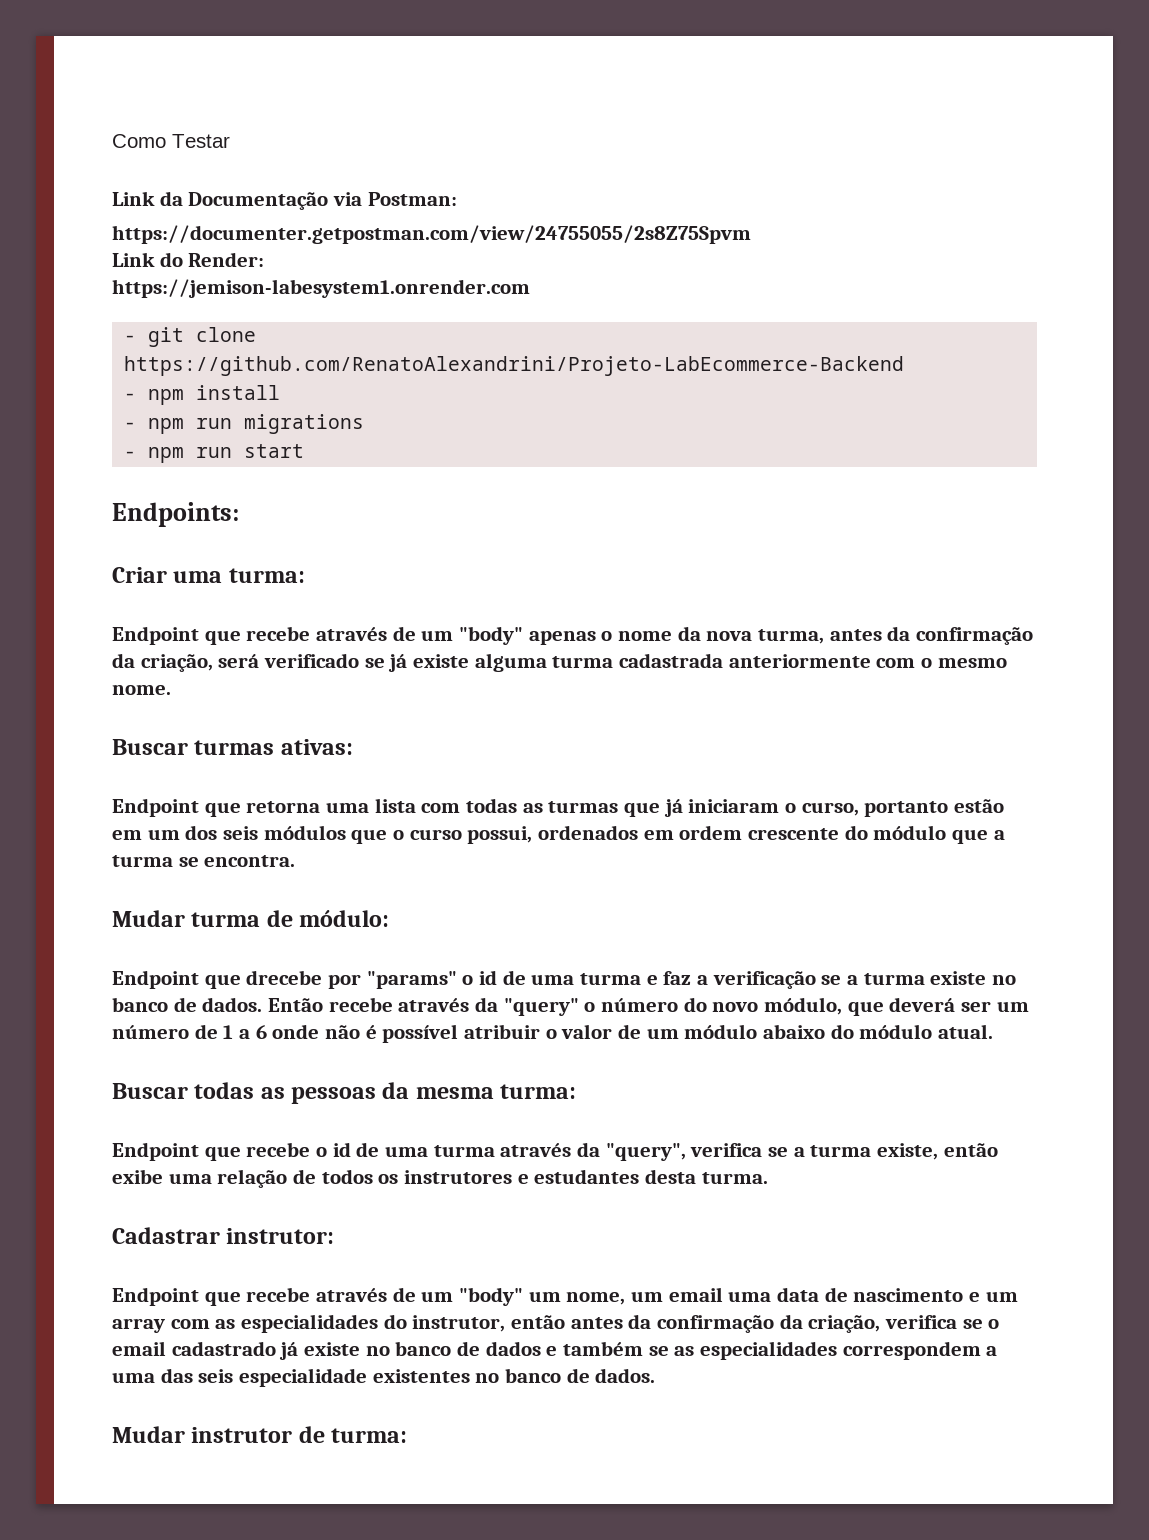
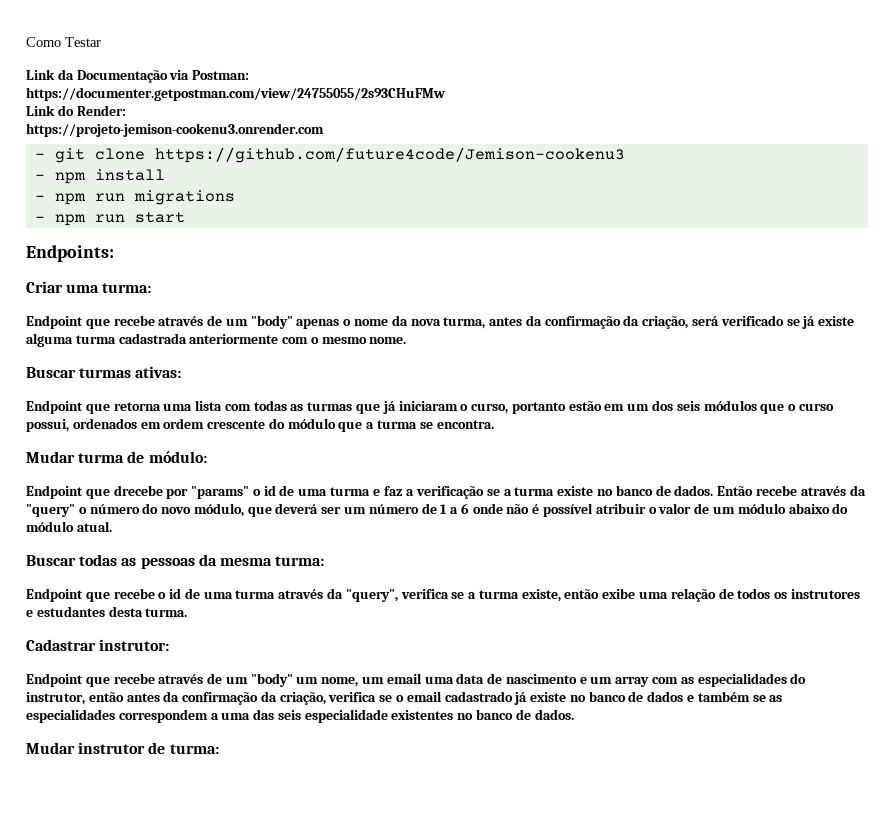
[112,225,751,244] https://documenter.getpostman.com/view/24755055/2s8Z75Spvm -> [26,87,445,101] https://documenter.getpostman.com/view/24755055/2s93CHuFMw
[112,279,530,298] https://jemison-labesystem1.onrender.com -> [26,123,324,137] https://projeto-jemison-cookenu3.onrender.com
[124,356,905,376] https://github.com/RenatoAlexandrini/Projeto-LabEcommerce-Backend -> [154,147,625,163] https://github.com/future4code/Jemison-cookenu3

